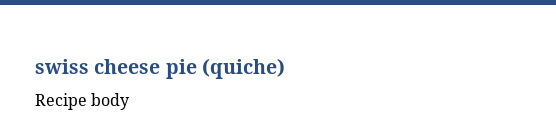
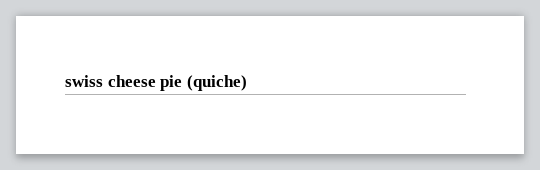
[35,93,131,110] // Recipe body -> (247, 83) none

